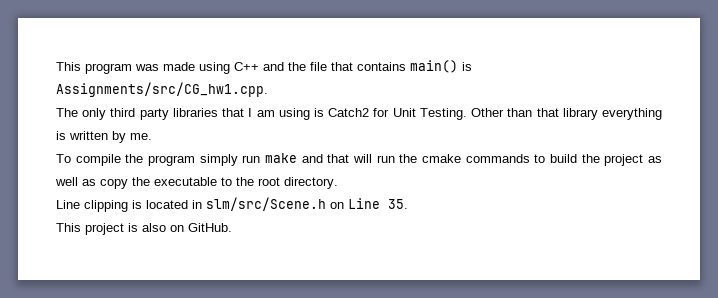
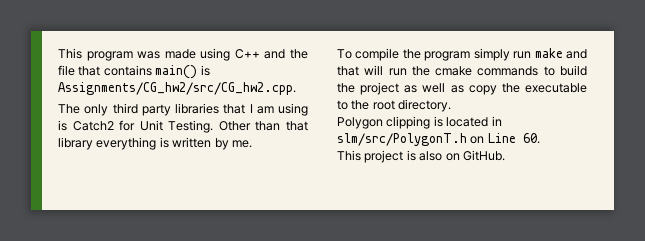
[56,82,268,97] Assignments/src/CG_hw1.cpp. -> [58,82,296,95] Assignments/CG_hw2/src/CG_hw2.cpp.
[56,200,80,209] Line -> [337,117,383,129] Polygon
[206,197,326,211] slm/src/Scene.h -> [337,133,467,146] slm/src/PolygonT.h
[388,199,408,209] 35. -> [522,133,540,144] 60.

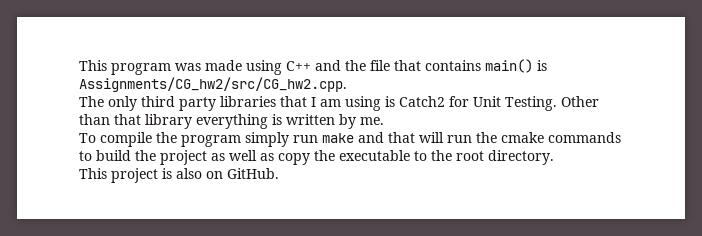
[337,116,502,129] [337,133,540,146] // Polygon clipping is located in slm/src/PolygonT.h on Line 60. -> (554, 157) none

